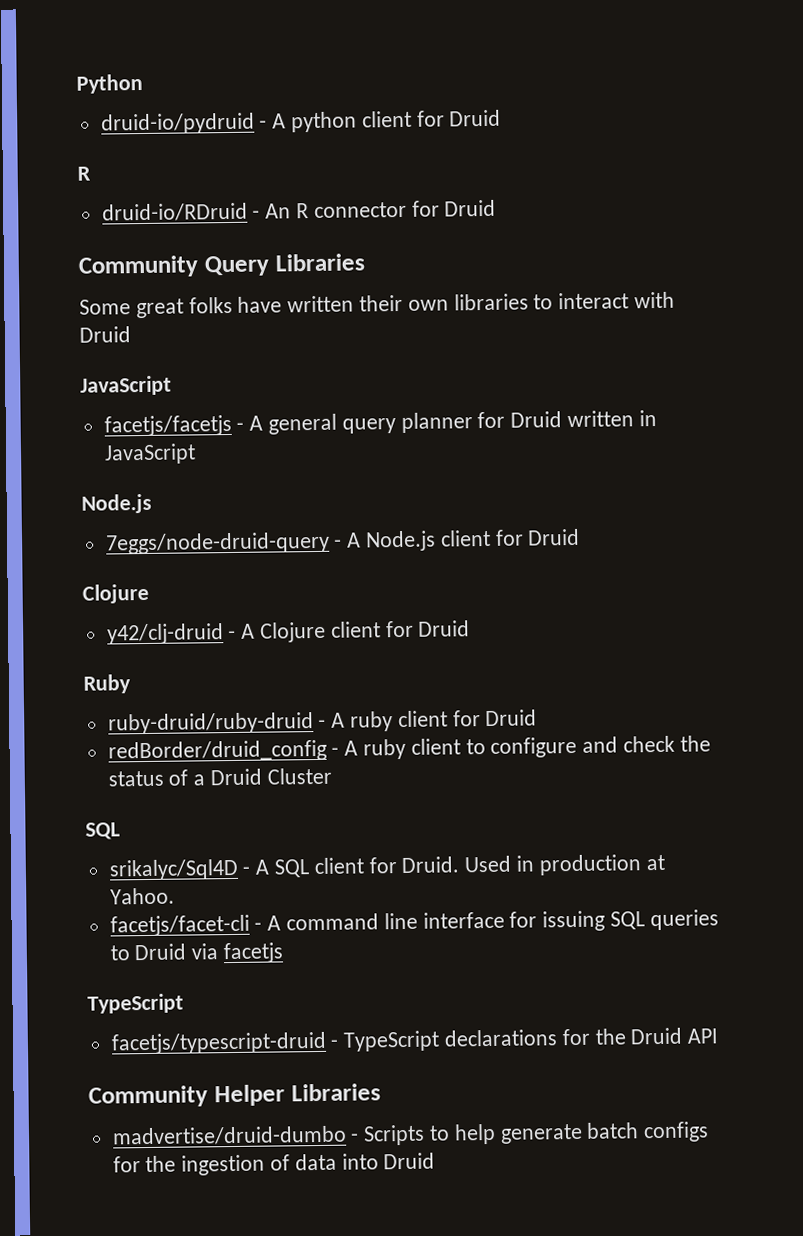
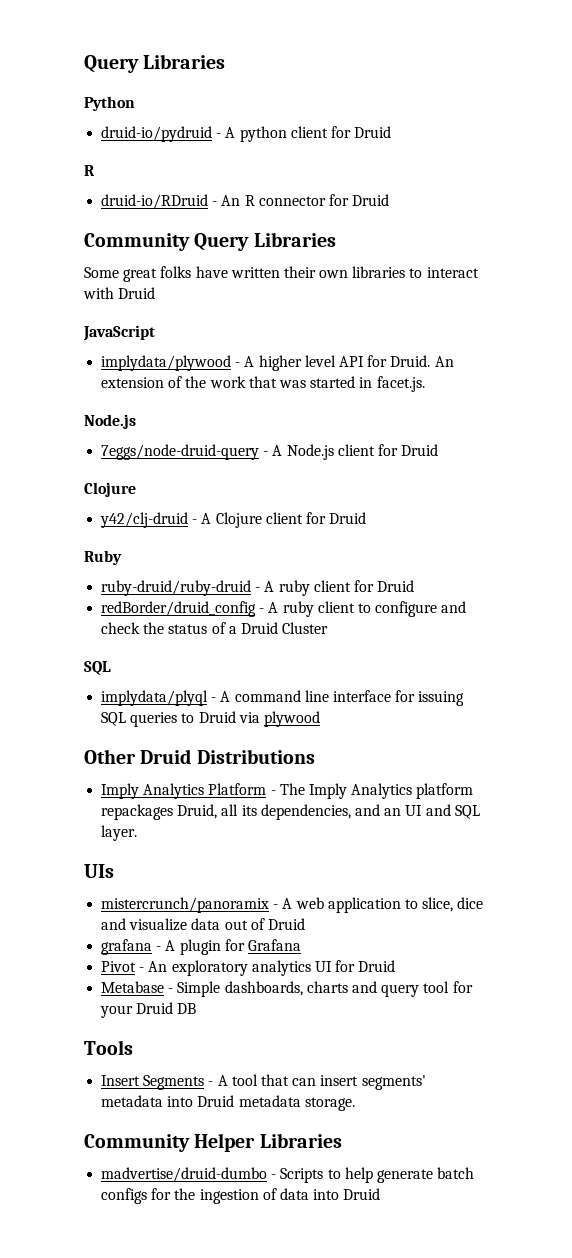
(76, 83) none -> [84,54,226,73] Query Libraries //
[103,410,657,437] [103,443,196,465] facetjs/facetjs - A general query planner for Druid written in JavaScript -> [101,355,454,371] [101,376,425,392] implydata/plywood - A higher level API for Druid. An extension of the work that was started in facet.js.
[108,854,665,881] [109,887,175,905] [109,914,250,937] srikalyc/Sql4D - A SQL client for Druid. Used in production at Yahoo. // facetjs/facet-cli -> [101,690,209,706] implydata/plyql
[223,942,285,964] [87,993,184,1014] [110,1027,719,1055] facetjs // TypeScript // facetjs/typescript-druid - TypeScript declarations for the Druid API -> [263,711,320,727] [84,749,315,764] [101,783,474,799] [101,804,480,820] [101,825,138,841] [84,864,114,878] [101,897,484,913] [101,918,305,931] [101,939,301,955] [101,960,396,976] [101,981,473,997] [100,1002,197,1018] [84,1040,133,1055] [101,1074,426,1090] [101,1095,355,1111] plywood // Other Druid Distributions // Imply Analytics Platform - The Imply Analytics platform repackages Druid, all its dependencies, and an UI and SQL layer. // UIs // mistercrunch/panoramix - A web application to slice, dice and visualize data out of Druid // grafana - A plugin for Grafana // Pivot - An exploratory analytics UI for Druid // Metabase - Simple dashboards, charts and query tool for your Druid DB // Tools // Insert Segments - A tool that can insert segments' metadata into Druid metadata storage.

